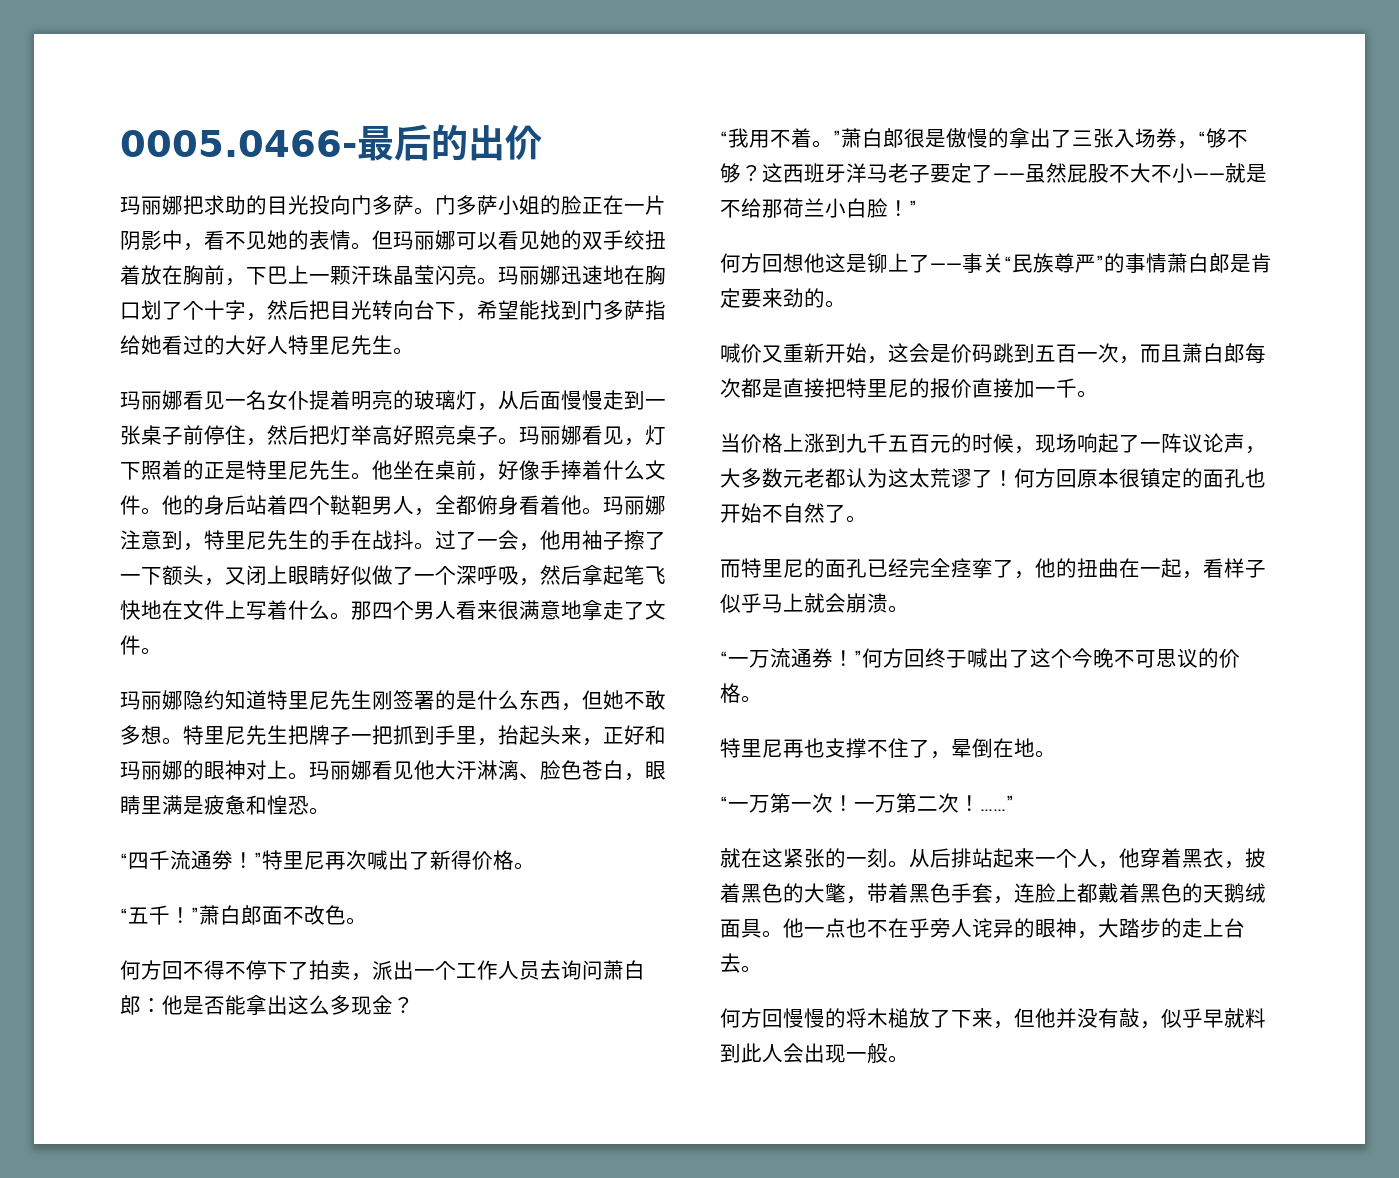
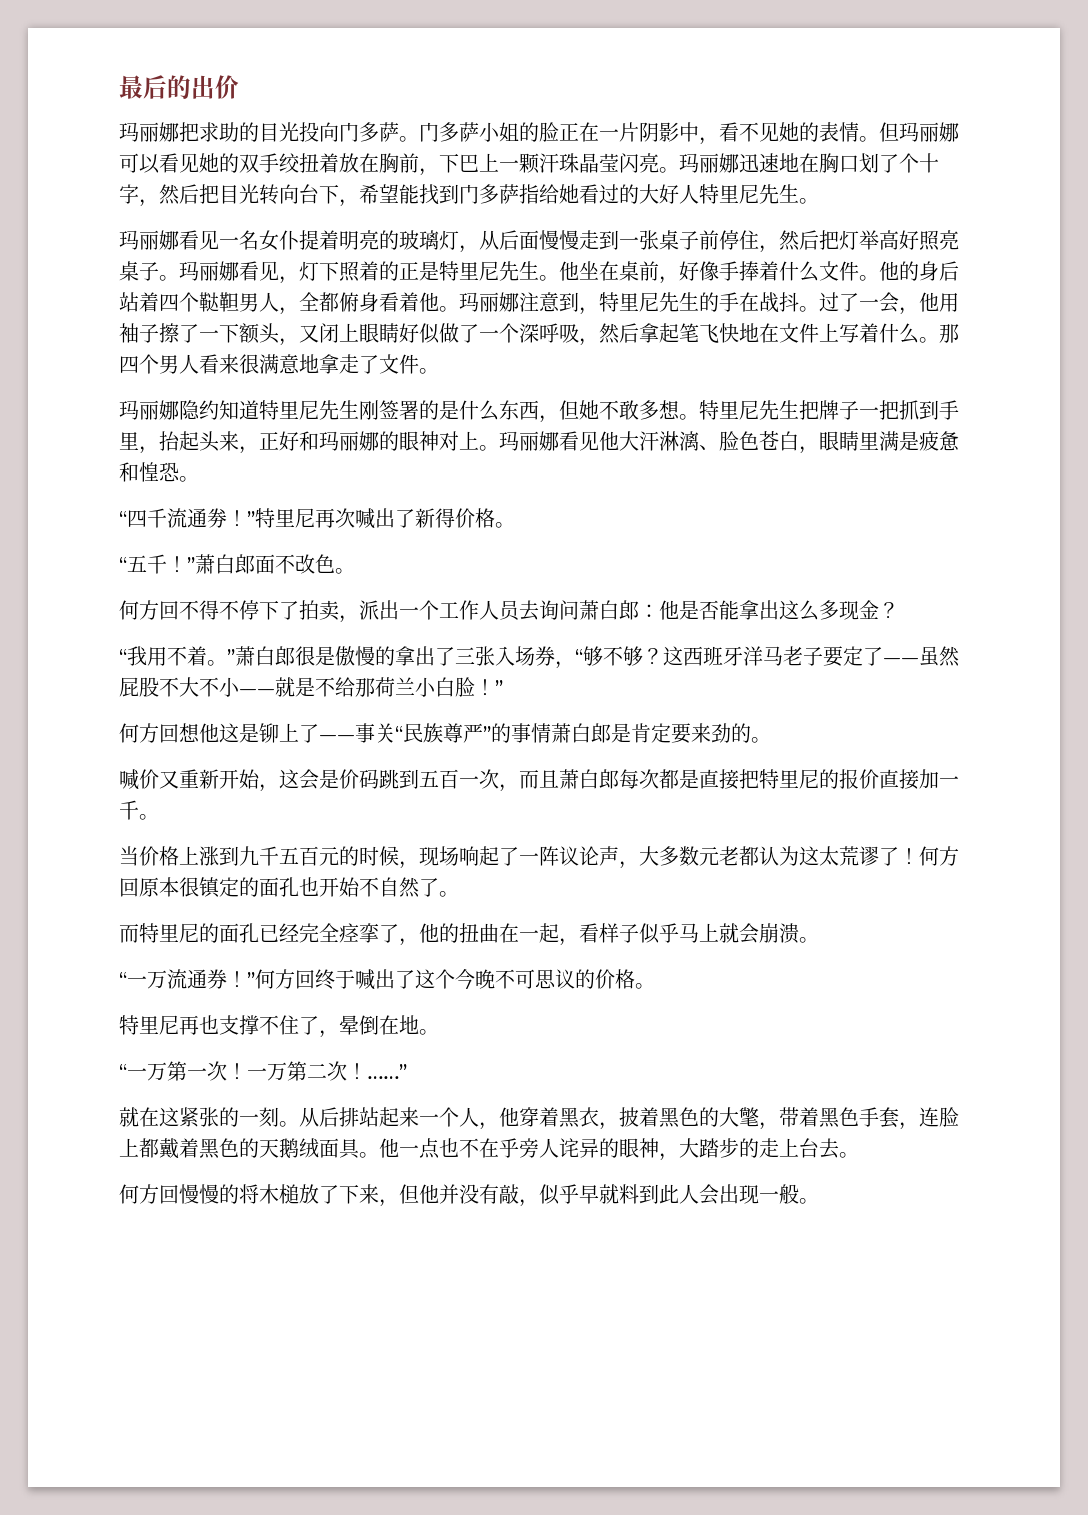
[120,130,357,157] 0005.0466- -> (119, 87) none

